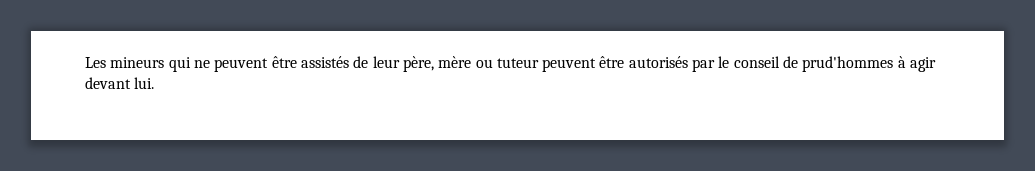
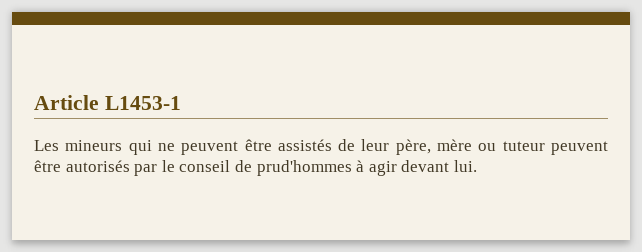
(85, 62) none -> [34,95,181,110] Article L1453-1 //

